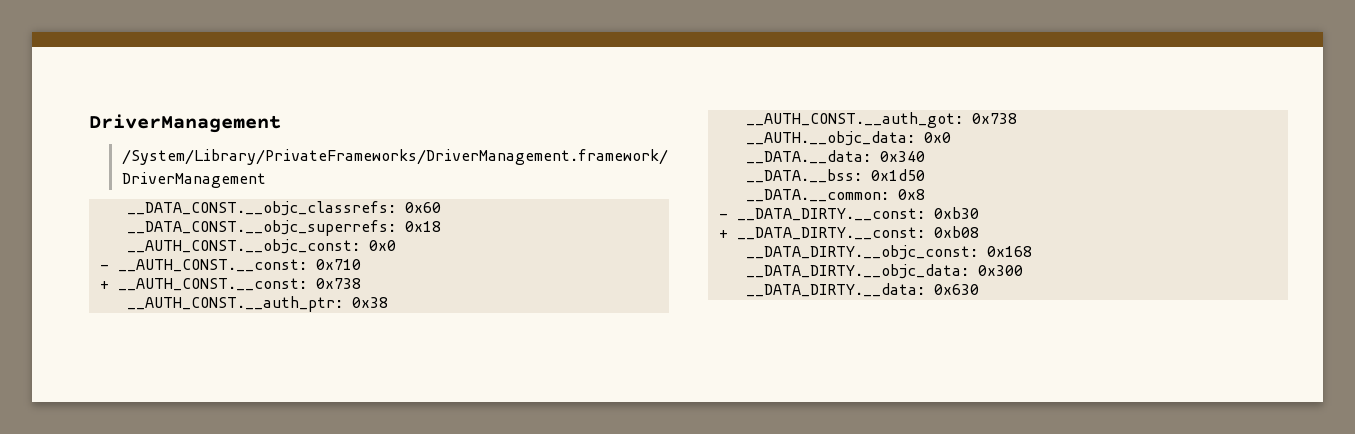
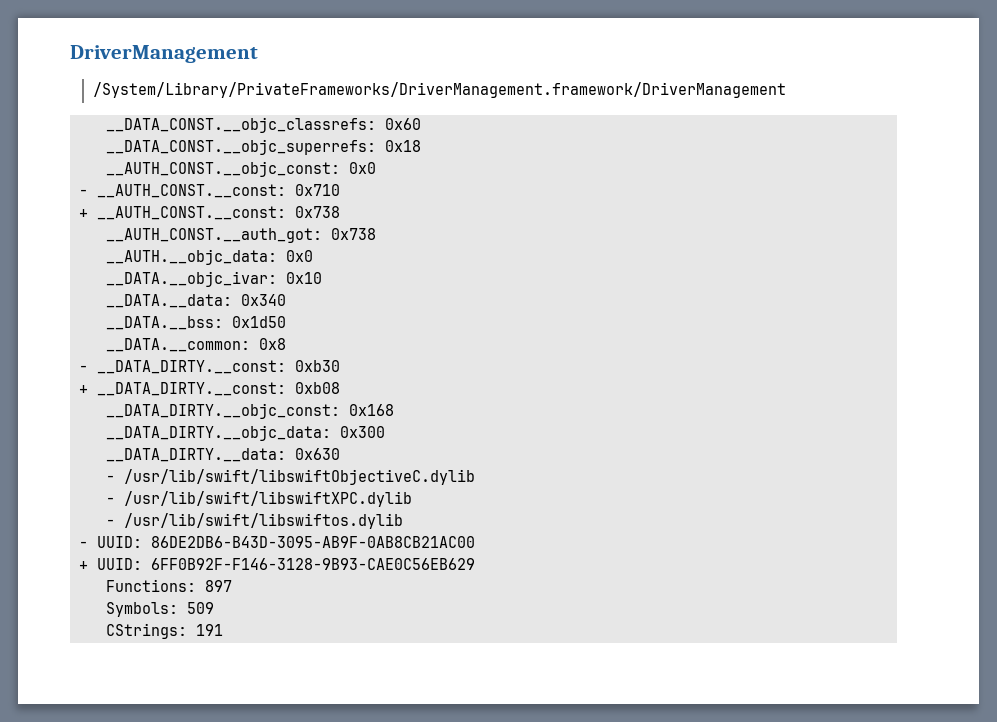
[127,296,389,312] // __AUTH_CONST.__auth_ptr: 0x38 -> (341, 212) none
(952, 137) none -> [106,271,323,287] // __DATA.__objc_ivar: 0x10
(980, 289) none -> [106,469,476,485] [106,491,413,507] [106,513,404,529] [79,536,476,548] [79,558,476,570] [106,579,233,592] [106,602,215,617] [106,623,224,639] // - /usr/lib/swift/libswiftObjectiveC.dylib // - /usr/lib/swift/libswiftXPC.dylib // - /usr/lib/swift/libswiftos.dylib // - UUID: 86DE2DB6-B43D-3095-AB9F-0AB8CB21AC00 // + UUID: 6FF0B92F-F146-3128-9B93-CAE0C56EB629 // Functions: 897 // Symbols: 509 // CStrings: 191

